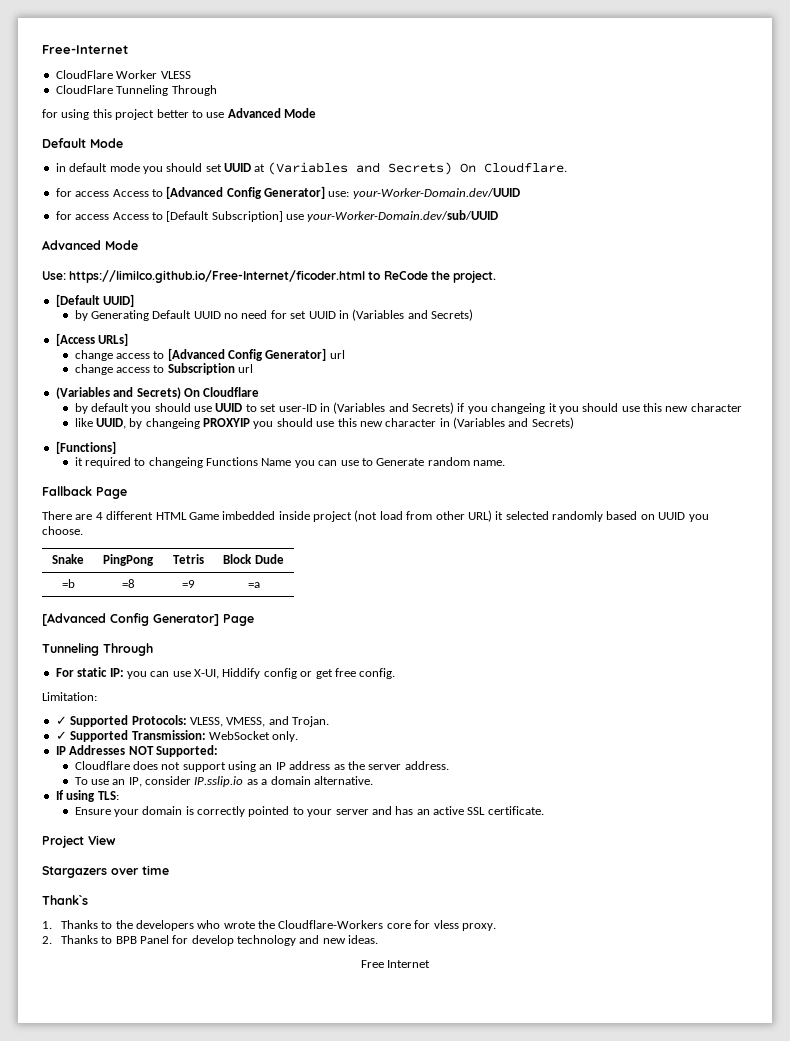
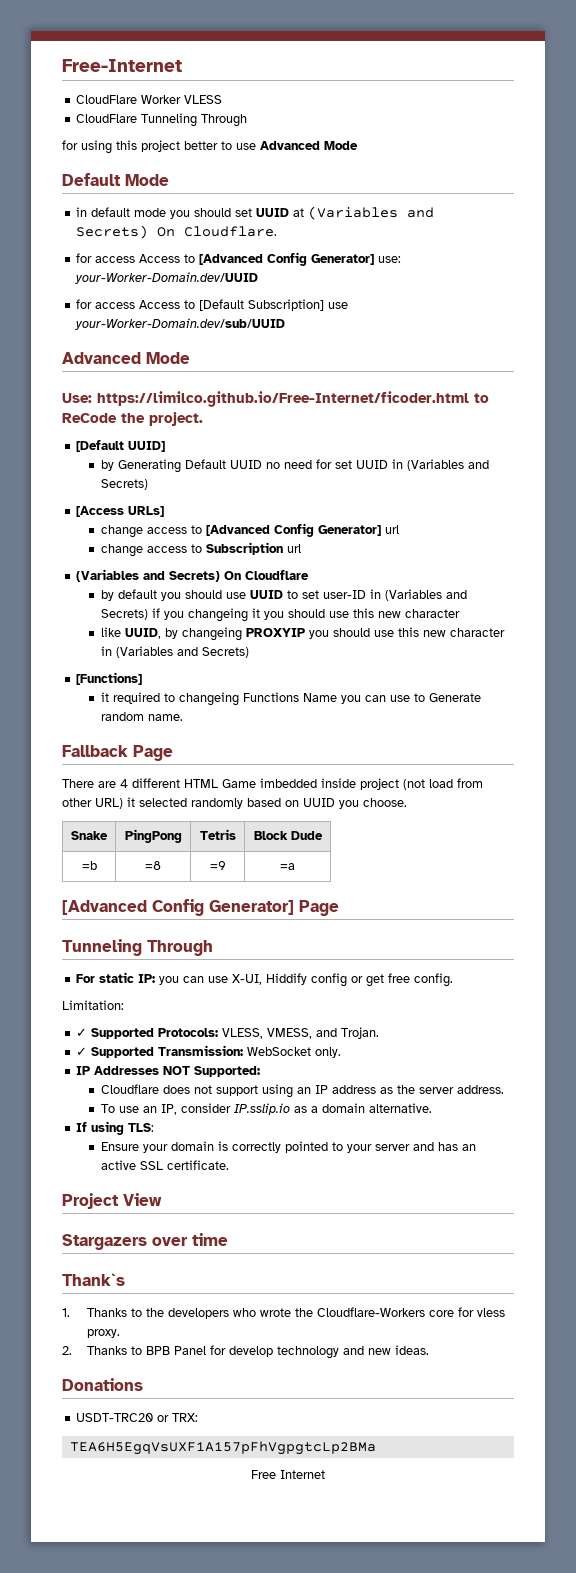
(379, 939) none -> [62,1378,143,1391] [76,1413,199,1422] [69,1441,376,1455] // Donations // USDT-TRC20 or TRX: // TEA6H5EgqVsUXF1A157pFhVgpgtcLp2BMa

